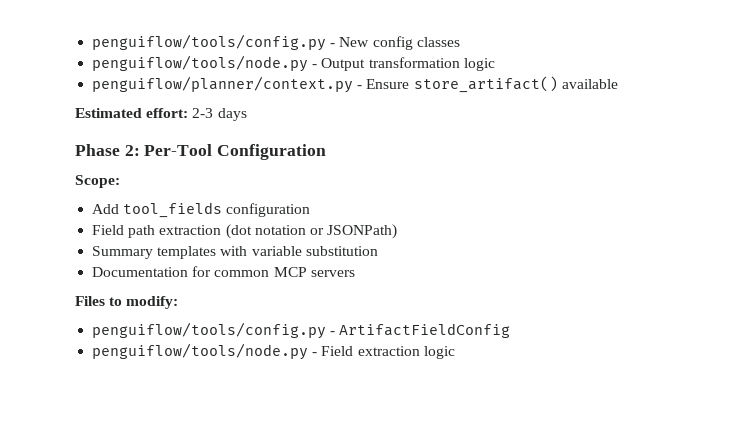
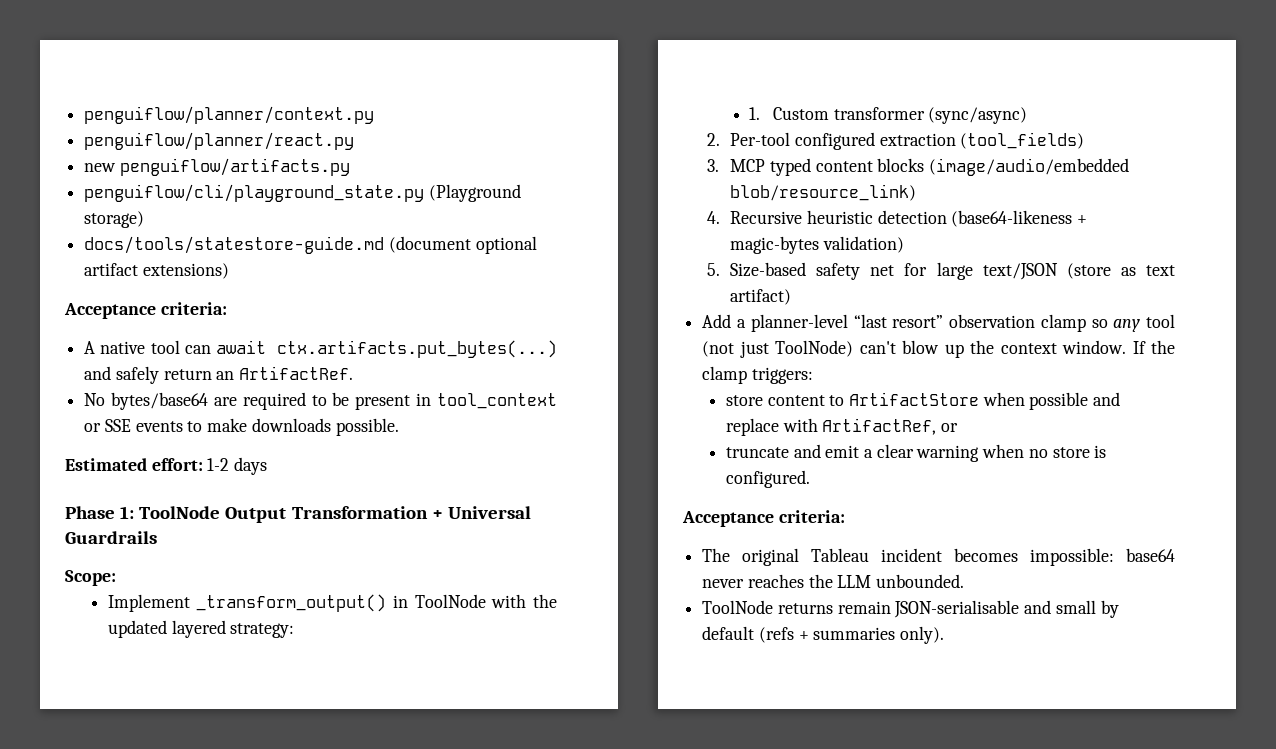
[92,34,460,51] [92,55,495,72] [92,76,618,93] penguiflow/tools/config.py - New config classes // penguiflow/tools/node.py - Output transformation logic // penguiflow/planner/context.py - Ensure store_artifact() available -> [84,106,375,124] [84,132,355,150] [84,158,350,176] [84,184,521,202] [84,211,145,228] [84,236,537,254] [84,263,229,279] [64,302,227,319] [84,340,557,358] [84,366,354,384] [84,392,557,410] [84,418,399,436] penguiflow/planner/context.py // penguiflow/planner/react.py // new penguiflow/artifacts.py // penguiflow/cli/playground_state.py (Playground storage) // docs/tools/statestore-guide.md (document optional artifact extensions) // Acceptance criteria: // A native tool can await ctx.artifacts.put_bytes(...) and safely return an ArtifactRef. // No bytes/base64 are required to be present in tool_context or SSE events to make downloads possible.
[192,108,214,118] 2-3 -> [207,458,230,471] 1-2
[124,144,327,160] [75,175,120,188] [92,202,311,218] [92,224,398,239] [92,246,378,259] [92,266,355,277] [75,296,179,309] [92,322,511,339] [92,343,455,360] 2: Per-Tool Configuration // Scope: // Add tool_fields configuration // Field path extraction (dot notation or JSONPath) // Summary templates with variable substitution // Documentation for common MCP servers // Files to modify: // penguiflow/tools/config.py - ArtifactFieldConfig // penguiflow/tools/node.py - Field extraction logic -> [120,506,531,523] [65,531,157,544] [65,570,116,586] [107,594,558,612] [107,620,295,638] [749,107,1028,124] [706,132,1085,150] [706,158,1130,176] [730,184,917,201] [706,210,1088,227] [730,236,904,254] [706,262,1175,280] [730,289,792,305] [702,314,1175,332] [702,340,1175,358] [702,366,813,384] [725,392,1121,410] [725,418,958,436] [725,444,1107,462] [725,470,810,488] [682,510,845,527] [702,548,1175,566] [702,574,965,588] [702,600,1119,618] [702,626,945,644] 1: ToolNode Output Transformation + Universal Guardrails // Scope: // Implement _transform_output() in ToolNode with the updated layered strategy: // 1. Custom transformer (sync/async) // 2. Per-tool configured extraction (tool_fields) // 3. MCP typed content blocks (image/audio/embedded blob/resource_link) // 4. Recursive heuristic detection (base64-likeness + magic-bytes validation) // 5. Size-based safety net for large text/JSON (store as text artifact) // Add a planner-level “last resort” observation clamp so any tool (not just ToolNode) can't blow up the context window. If the clamp triggers: // store content to ArtifactStore when possible and replace with ArtifactRef, or // truncate and emit a clear warning when no store is configured. // Acceptance criteria: // The original Tableau incident becomes impossible: base64 never reaches the LLM unbounded. // ToolNode returns remain JSON-serialisable and small by default (refs + summaries only).

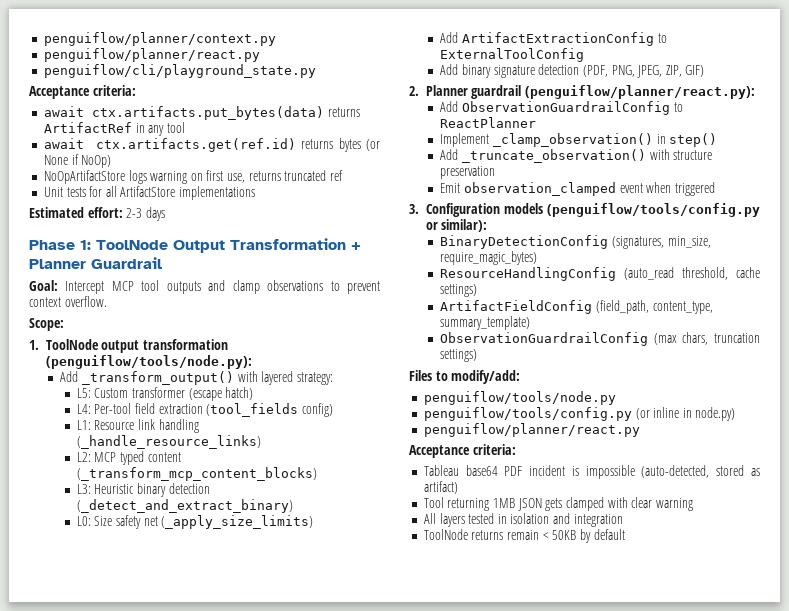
[84,158,350,176] // new penguiflow/artifacts.py -> (260, 55) none
[428,184,521,202] [84,211,145,228] [84,236,537,254] [84,263,229,279] [64,302,227,319] [84,340,557,358] [84,366,354,384] [84,392,557,410] [84,418,399,436] (Playground storage) // docs/tools/statestore-guide.md (document optional artifact extensions) // Acceptance criteria: // A native tool can await ctx.artifacts.put_bytes(...) and safely return an ArtifactRef. // No bytes/base64 are required to be present in tool_context or SSE events to make downloads possible. -> [29,85,136,99] [43,106,360,120] [43,122,185,136] [43,138,380,152] [43,154,112,168] [43,170,344,184] [43,186,256,200] // Acceptance criteria: // await ctx.artifacts.put_bytes(data) returns ArtifactRef in any tool // await ctx.artifacts.get(ref.id) returns bytes (or None if NoOp) // NoOpArtifactStore logs warning on first use, returns truncated ref // Unit tests for all ArtifactStore implementations
[207,458,230,471] 1-2 -> [126,208,143,218] 2-3
[447,506,531,519] [65,531,157,544] [65,570,116,586] [107,594,558,612] [107,620,167,638] Universal Guardrails // Scope: // Implement _transform_output() in ToolNode with the updated -> [29,257,162,269] [29,280,381,294] [29,296,107,307] [29,318,64,331] [29,339,229,353] [45,355,252,369] [60,371,258,385] Planner Guardrail // Goal: Intercept MCP tool outputs and clamp observations to prevent context overflow. // Scope: // 1. ToolNode output transformation (penguiflow/tools/node.py): // Add _transform_output() with
[749,107,761,120] 1. -> [76,388,91,398] L5:
[928,107,1028,124] [706,132,1085,150] [706,158,1130,176] [730,184,917,201] [706,210,1088,227] [730,236,904,254] [706,262,1175,280] [730,289,792,305] [702,314,1175,332] [702,340,1175,358] [702,366,813,384] [725,392,1121,410] [725,418,958,436] [725,444,1107,462] [725,470,810,488] [682,510,845,527] [702,548,1175,566] [702,574,965,588] [702,600,1119,618] [702,626,945,644] (sync/async) // 2. Per-tool configured extraction (tool_fields) // 3. MCP typed content blocks (image/audio/embedded blob/resource_link) // 4. Recursive heuristic detection (base64-likeness + magic-bytes validation) // 5. Size-based safety net for large text/JSON (store as text artifact) // Add a planner-level “last resort” observation clamp so any tool (not just ToolNode) can't blow up the context window. If the clamp triggers: // store content to ArtifactStore when possible and replace with ArtifactRef, or // truncate and emit a clear warning when no store is configured. // Acceptance criteria: // The original Tableau incident becomes impossible: base64 never reaches the LLM unbounded. // ToolNode returns remain JSON-serialisable and small by default (refs + summaries only). -> [188,387,254,401] [76,403,333,417] [76,419,199,433] [76,435,261,449] [76,451,181,465] [76,467,317,481] [76,483,210,497] [76,499,293,513] [76,515,314,529] [440,32,667,46] [440,48,585,62] [440,64,705,78] [409,85,756,99] [440,101,683,115] [440,117,537,128] [440,133,718,147] [440,149,713,163] [440,166,496,179] [440,182,715,196] [409,203,760,217] [425,219,488,232] [440,235,711,249] [440,251,538,265] [440,267,760,281] [440,284,478,297] [440,300,713,314] [440,316,531,330] [440,332,760,346] [440,349,478,362] [409,370,521,384] [423,391,616,405] [423,407,736,421] [423,423,640,437] [409,444,516,458] [423,465,760,479] [423,481,458,494] [423,497,693,511] [423,513,623,527] [423,529,625,543] (escape hatch) // L4: Per-tool field extraction (tool_fields config) // L1: Resource link handling (_handle_resource_links) // L2: MCP typed content (_transform_mcp_content_blocks) // L3: Heuristic binary detection (_detect_and_extract_binary) // L0: Size safety net (_apply_size_limits) // Add ArtifactExtractionConfig to ExternalToolConfig // Add binary signature detection (PDF, PNG, JPEG, ZIP, GIF) // 2. Planner guardrail (penguiflow/planner/react.py): // Add ObservationGuardrailConfig to ReactPlanner // Implement _clamp_observation() in step() // Add _truncate_observation() with structure preservation // Emit observation_clamped event when triggered // 3. Configuration models (penguiflow/tools/config.py or similar): // BinaryDetectionConfig (signatures, min_size, require_magic_bytes) // ResourceHandlingConfig (auto_read threshold, cache settings) // ArtifactFieldConfig (field_path, content_type, summary_template) // ObservationGuardrailConfig (max chars, truncation settings) // Files to modify/add: // penguiflow/tools/node.py // penguiflow/tools/config.py (or inline in node.py) // penguiflow/planner/react.py // Acceptance criteria: // Tableau base64 PDF incident is impossible (auto-detected, stored as artifact) // Tool returning 1MB JSON gets clamped with clear warning // All layers tested in isolation and integration // ToolNode returns remain < 50KB by default

